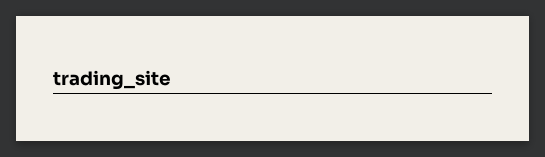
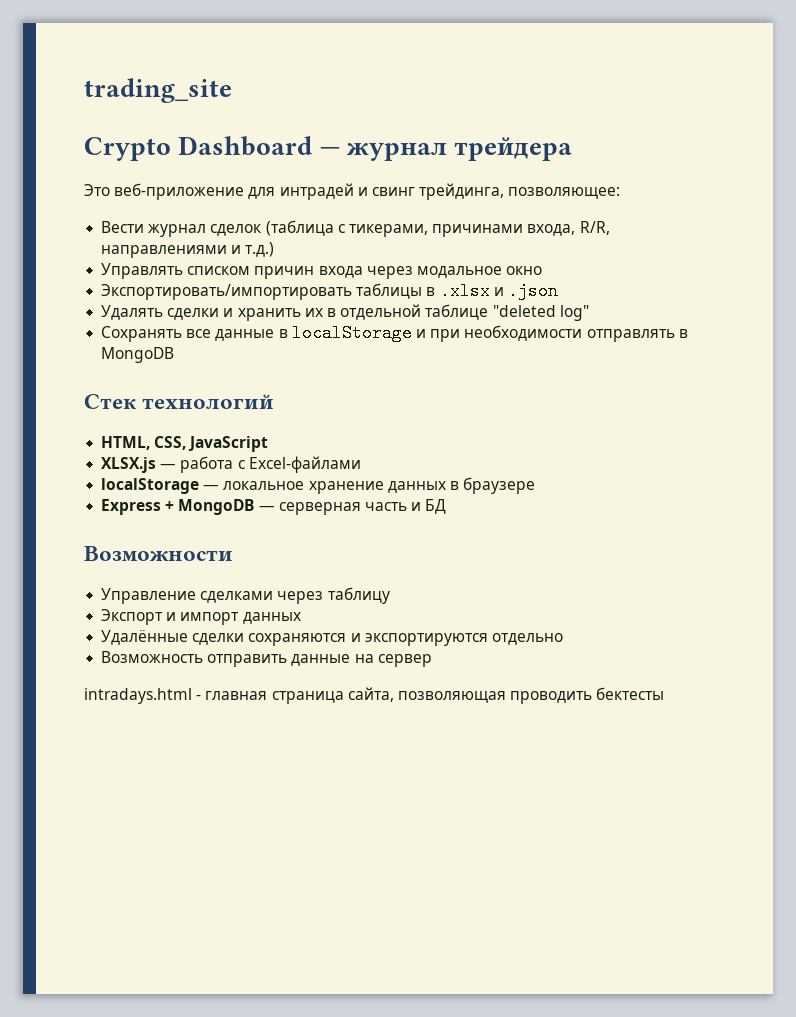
(171, 80) none -> [84,136,573,161] [84,183,621,200] [101,220,610,237] [101,242,275,258] [101,263,543,279] [101,282,558,300] [101,304,589,321] [101,324,688,342] [101,347,175,363] [84,394,275,409] [101,436,269,452] [101,456,361,473] [101,477,536,494] [101,499,447,515] [84,546,233,561] [101,587,390,604] [101,609,301,625] [101,630,563,646] [101,651,432,667] [84,687,665,704] // Crypto Dashboard — журнал трейдера // Это веб-приложение для интрадей и свинг трейдинга, позволяющее: // Вести журнал сделок (таблица с тикерами, причинами входа, R/R, направлениями и т.д.) // Управлять списком причин входа через модальное окно // Экспортировать/импортировать таблицы в .xlsx и .json // Удалять сделки и хранить их в отдельной таблице "deleted log" // Сохранять все данные в localStorage и при необходимости отправлять в MongoDB // Стек технологий // HTML, CSS, JavaScript // XLSX.js — работа с Excel-файлами // localStorage — локальное хранение данных в браузере // Express + MongoDB — серверная часть и БД // Возможности // Управление сделками через таблицу // Экспорт и импорт данных // Удалённые сделки сохраняются и экспортируются отдельно // Возможность отправить данные на сервер // intradays.html - главная страница сайта, позволяющая проводить бектесты

